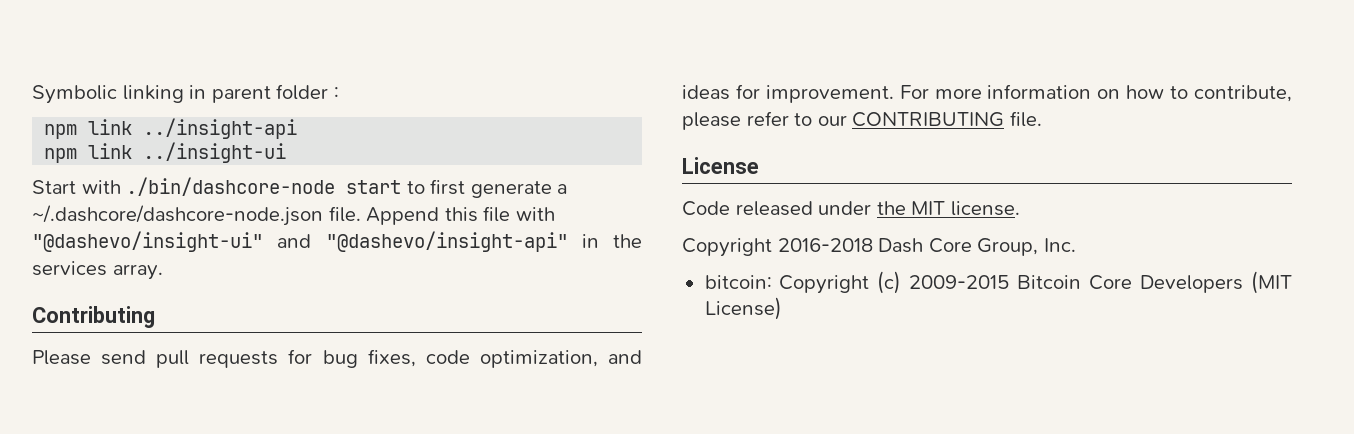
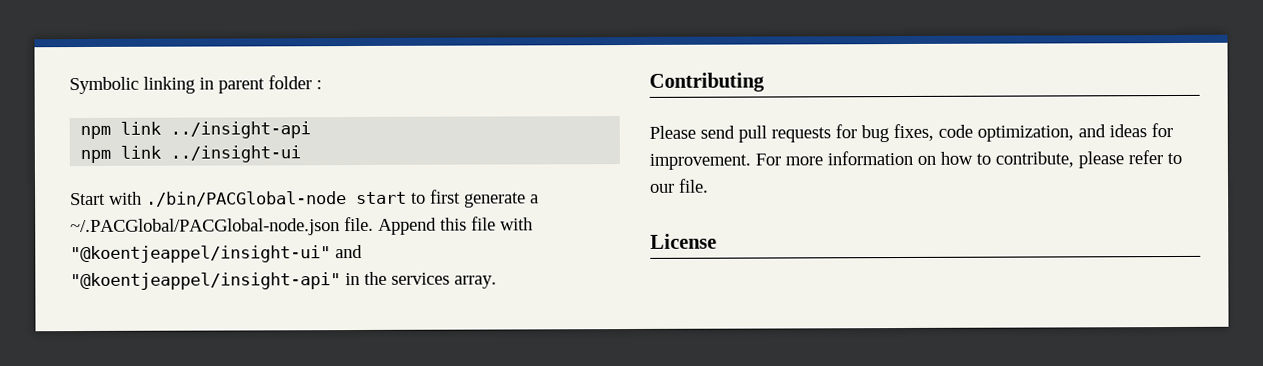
[126,177,336,196] ./bin/dashcore-node -> [146,191,347,207] ./bin/PACGlobal-node
[32,205,323,226] ~/.dashcore/dashcore-node.json -> [70,218,340,237] ~/.PACGlobal/PACGlobal-node.json
[32,231,568,252] "@dashevo/insight-ui" and "@dashevo/insight-api" -> [70,244,363,264] [70,272,341,291] "@koentjeappel/insight-ui" and "@koentjeappel/insight-api"
[852,112,1005,127] CONTRIBUTING -> (675, 188) none
[682,201,1020,216] [682,238,1076,257] [704,271,1292,294] [704,297,782,320] // Code released under the MIT license. // Copyright 2016-2018 Dash Core Group, Inc. // bitcoin: Copyright (c) 2009-2015 Bitcoin Core Developers (MIT License) -> (717, 241) none

